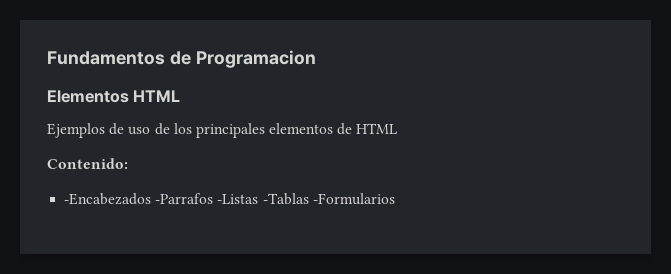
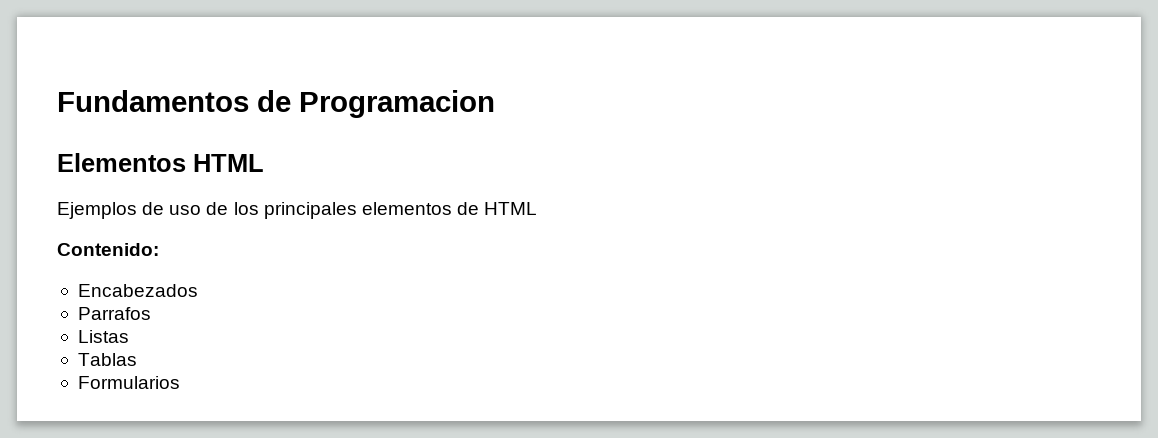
[64,193,395,205] -Encabezados -Parrafos -Listas -Tablas -Formularios -> [77,284,198,297] [77,307,151,320] [77,330,129,343] [77,353,137,366] [77,376,180,389] Encabezados // Parrafos // Listas // Tablas // Formularios

